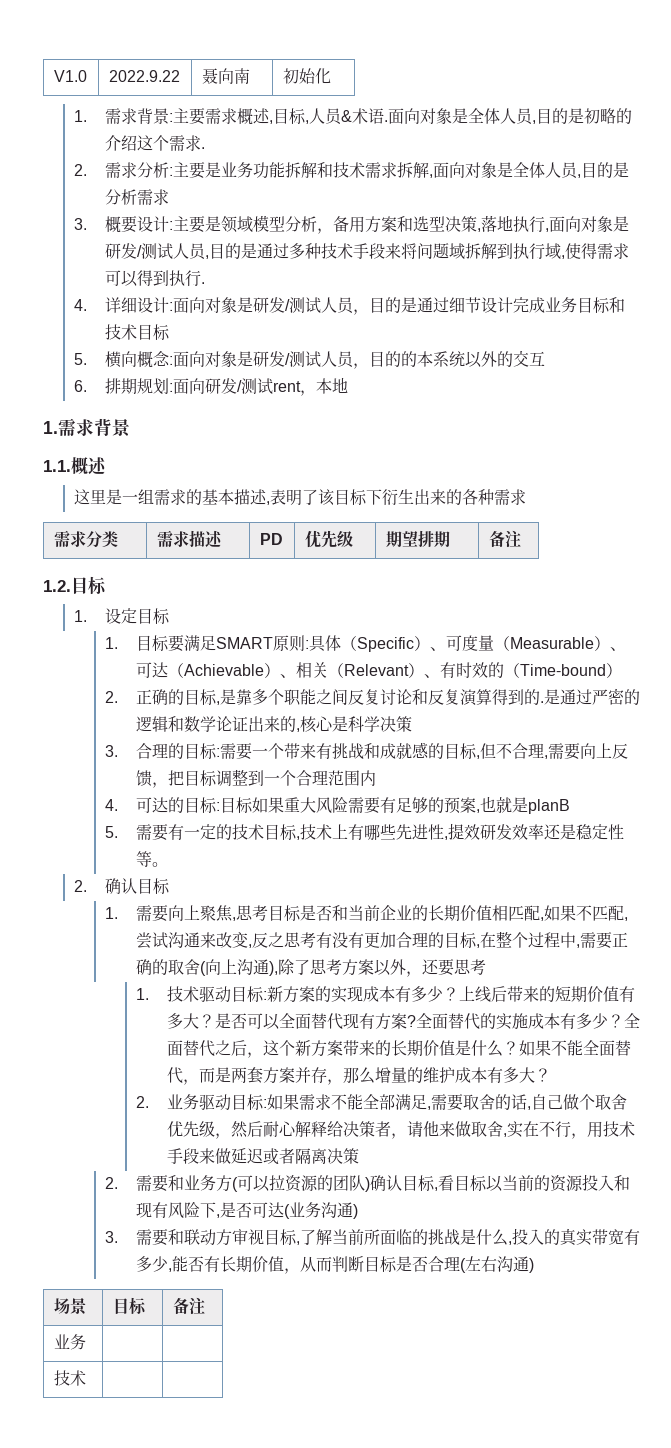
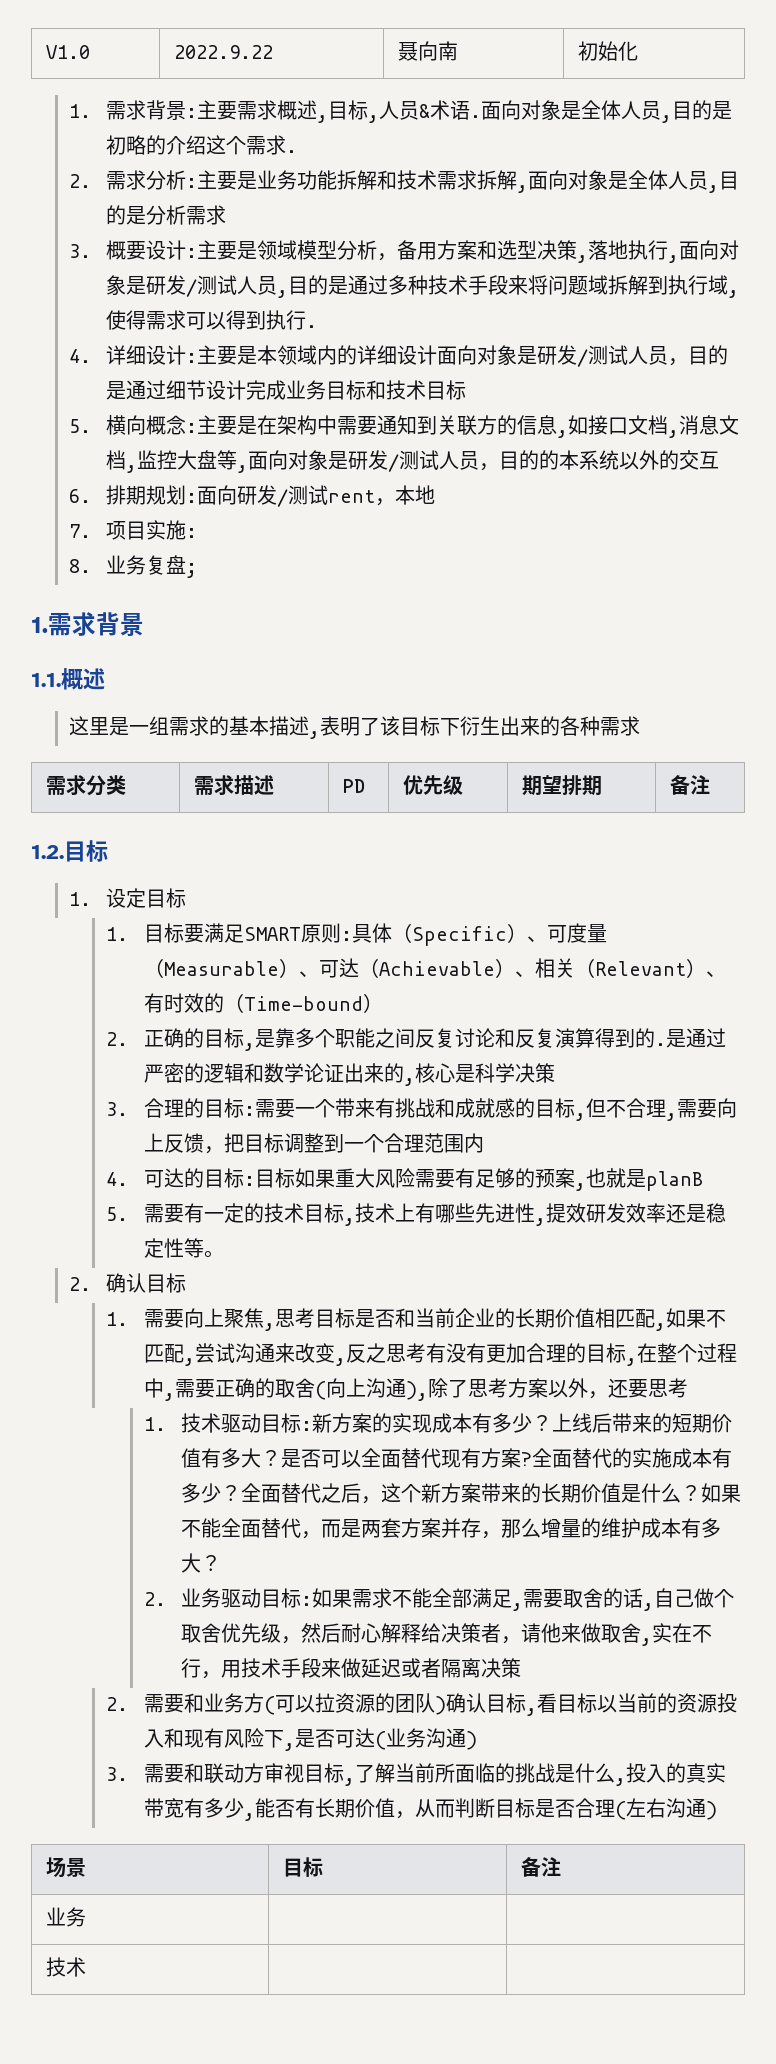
(174, 306) none -> [197,345,438,365] 主要是本领域内的详细设计
(174, 360) none -> [197,415,740,438] [106,450,249,473] 主要是在架构中需要通知到关联方的信息,如接口文档,消息文档,监控大盘等,
(349, 385) none -> [68,520,198,540] [68,555,198,578] // 7.项目实施: // 8.业务复盘;

